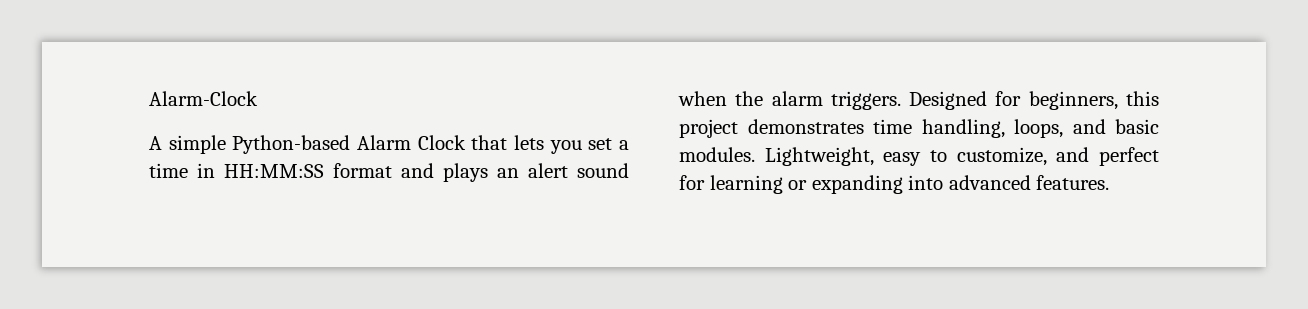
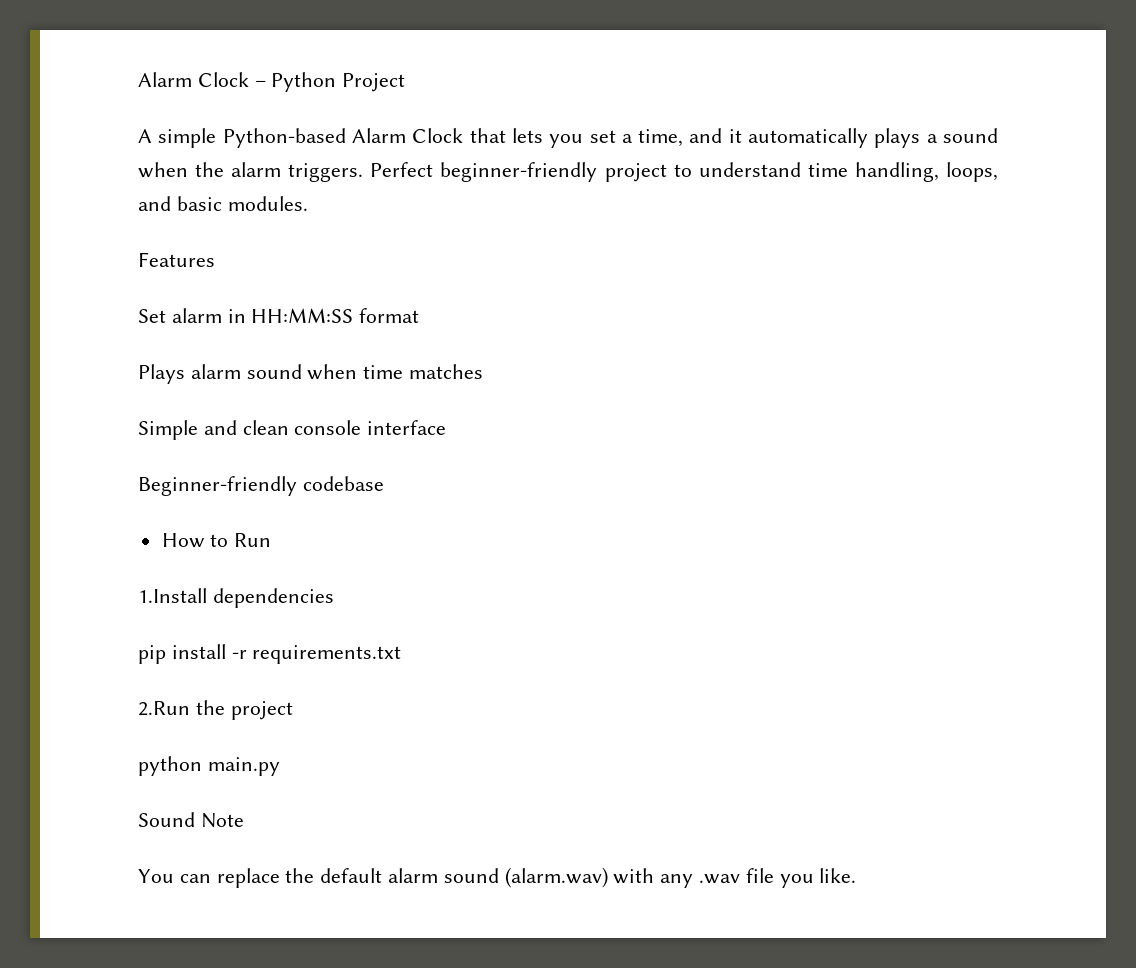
[149,91,258,106] Alarm-Clock -> [138,72,406,92] Alarm Clock – Python Project
[149,163,568,182] time in HH:MM:SS format and plays an alert -> [638,128,938,148] time, and it automatically plays a
[909,91,1159,110] [679,119,864,138] Designed for beginners, this project demonstrates -> [370,162,801,182] Perfect beginner-friendly project to understand
[764,147,1159,166] [679,175,1110,194] Lightweight, easy to customize, and perfect for learning or expanding into advanced features. -> [138,252,215,267] [138,308,420,323] [138,364,484,384] [138,420,447,440] [138,476,384,496] [161,533,272,548] [138,588,334,608] [138,644,402,664] [138,700,293,720] [138,756,280,776] [138,812,244,828] [138,867,857,888] // Features // Set alarm in HH:MM:SS format // Plays alarm sound when time matches // Simple and clean console interface // Beginner-friendly codebase // How to Run // 1.Install dependencies // pip install -r requirements.txt // 2.Run the project // python main.py // Sound Note // You can replace the default alarm sound (alarm.wav) with any .wav file you like.

